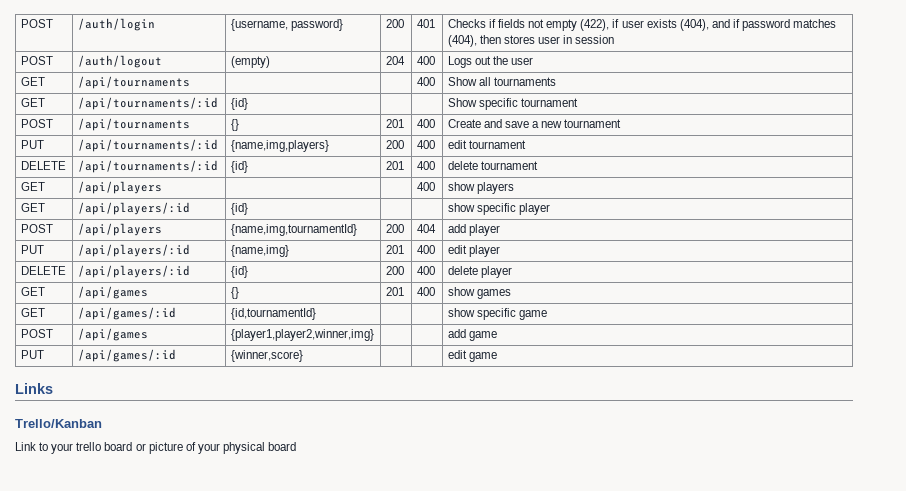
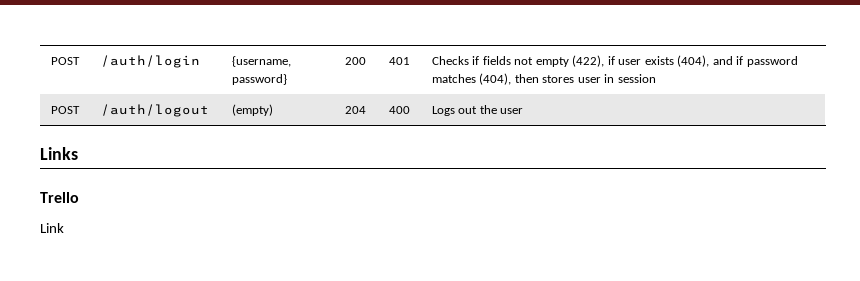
[20,77,45,86] [77,76,190,89] [416,77,435,86] [447,77,557,86] [20,98,45,107] [77,97,218,110] [230,98,248,110] [447,98,579,110] [20,119,53,128] [77,118,190,131] [230,119,239,131] [385,119,404,128] [416,119,435,128] [447,119,622,128] [20,140,44,149] [77,139,218,152] [230,140,329,152] [385,140,404,149] [416,140,435,149] [447,140,526,149] [20,161,66,170] [77,160,218,173] [230,161,248,173] [385,161,404,170] [416,161,435,170] [447,161,538,170] [20,182,45,191] [77,181,162,194] [416,182,435,191] [447,182,514,194] [20,203,45,212] [77,202,190,215] [230,203,248,215] [447,203,551,215] [20,224,53,233] [77,223,162,236] [230,224,357,236] [385,224,404,233] [416,224,436,233] [447,224,500,236] [20,245,44,254] [77,244,190,257] [230,245,289,257] [385,245,404,254] [416,245,435,254] [447,245,500,257] [20,266,66,275] [77,265,190,278] [230,266,248,278] [385,266,404,275] [416,266,435,275] [447,266,512,278] [20,287,45,296] [77,286,148,299] [230,287,239,299] [385,287,404,296] [416,287,435,296] [447,287,511,299] [20,308,45,317] [77,307,176,320] [230,308,316,320] [447,308,548,320] [20,329,53,338] [77,328,148,341] [230,329,374,341] [447,329,497,341] [20,350,44,359] [77,349,176,362] [230,350,303,362] [447,350,497,362] // GET | /api/tournaments | | | 400 | Show all tournaments // GET | /api/tournaments/:id | {id} | | | Show specific tournament // POST | /api/tournaments | {} | 201 | 400 | Create and save a new tournament // PUT | /api/tournaments/:id | {name,img,players} | 200 | 400 | edit tournament // DELETE | /api/tournaments/:id | {id} | 201 | 400 | delete tournament // GET | /api/players | | | 400 | show players // GET | /api/players/:id | {id} | | | show specific player // POST | /api/players | {name,img,tournamentId} | 200 | 404 | add player // PUT | /api/players/:id | {name,img} | 201 | 400 | edit player // DELETE | /api/players/:id | {id} | 200 | 400 | delete player // GET | /api/games | {} | 201 | 400 | show games // GET | /api/games/:id | {id,tournamentId} | | | show specific game // POST | /api/games | {player1,player2,winner,img} | | | add game // PUT | /api/games/:id | {winner,score} | | | edit game -> (524, 111) none
[15,419,102,428] Trello/Kanban -> [40,192,79,203] Trello
[39,442,297,454] to your trello board or picture of your physical board -> (64, 228) none

